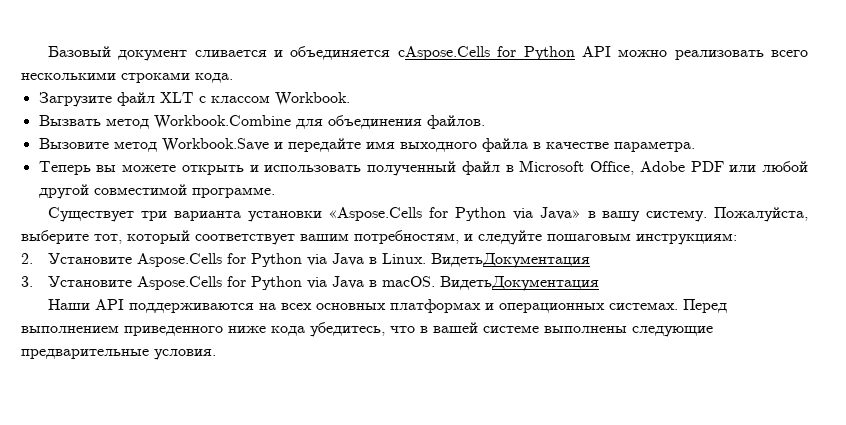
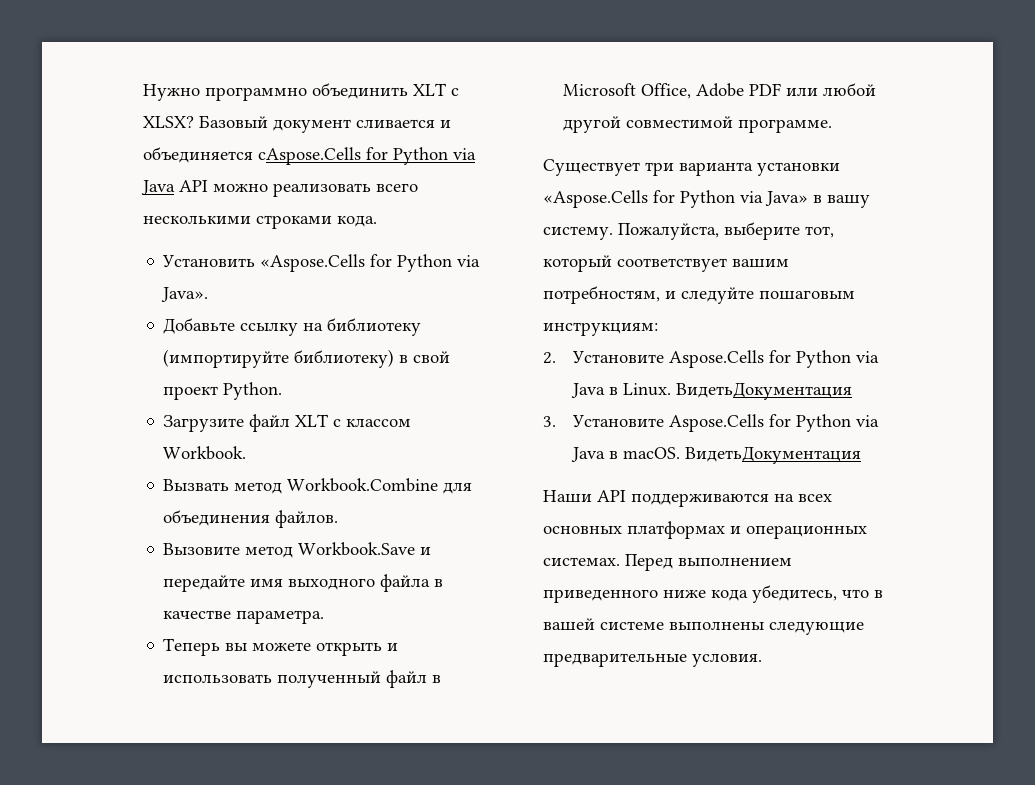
(48, 51) none -> [143,83,459,101] [143,116,194,128] Нужно программно объединить XLT с XLSX?
(575, 53) none -> [453,148,476,160] [141,180,175,195] via Java
(233, 78) none -> [162,254,481,272] [161,287,209,302] [163,318,422,336] [163,349,451,368] [163,382,283,400] // Установить «Aspose.Cells for Python via Java». // Добавьте ссылку на библиотеку (импортируйте библиотеку) в свой проект Python.

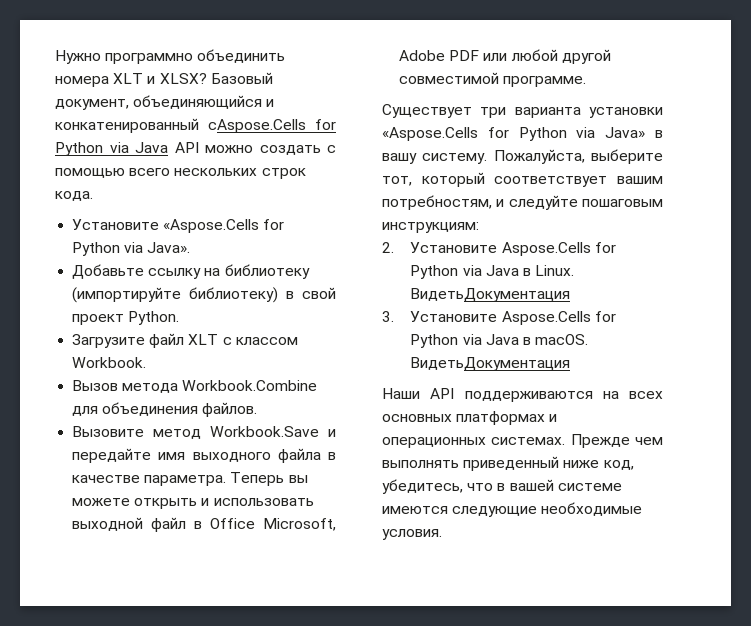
[413,83,459,96] [143,115,451,133] [143,147,253,163] XLT с XLSX? Базовый документ сливается и объединяется -> [55,72,273,87] [55,95,275,110] [55,118,199,133] номера XLT и XLSX? Базовый документ, объединяющийся и конкатенированный
[273,183,418,197] [143,215,332,229] реализовать всего несколькими строками -> [259,145,336,155] [55,168,306,179] создать с помощью всего нескольких строк
[162,255,256,268] Установить -> [72,219,160,230] Установите
[163,479,283,494] Вызвать метод -> [72,380,179,393] Вызов метода
(325, 617) // -> (227, 480) none
[277,671,382,688] полученный -> [72,517,144,531] выходной
[563,83,692,99] Microsoft Office, -> [210,518,336,531] Office Microsoft,
[625,554,792,571] [543,589,748,603] Перед выполнением приведенного ниже кода -> [570,434,663,448] [382,456,634,471] Прежде чем выполнять приведенный ниже код,
[669,621,864,635] [543,653,687,667] выполнены следующие предварительные -> [382,502,643,517] имеются следующие необходимые

